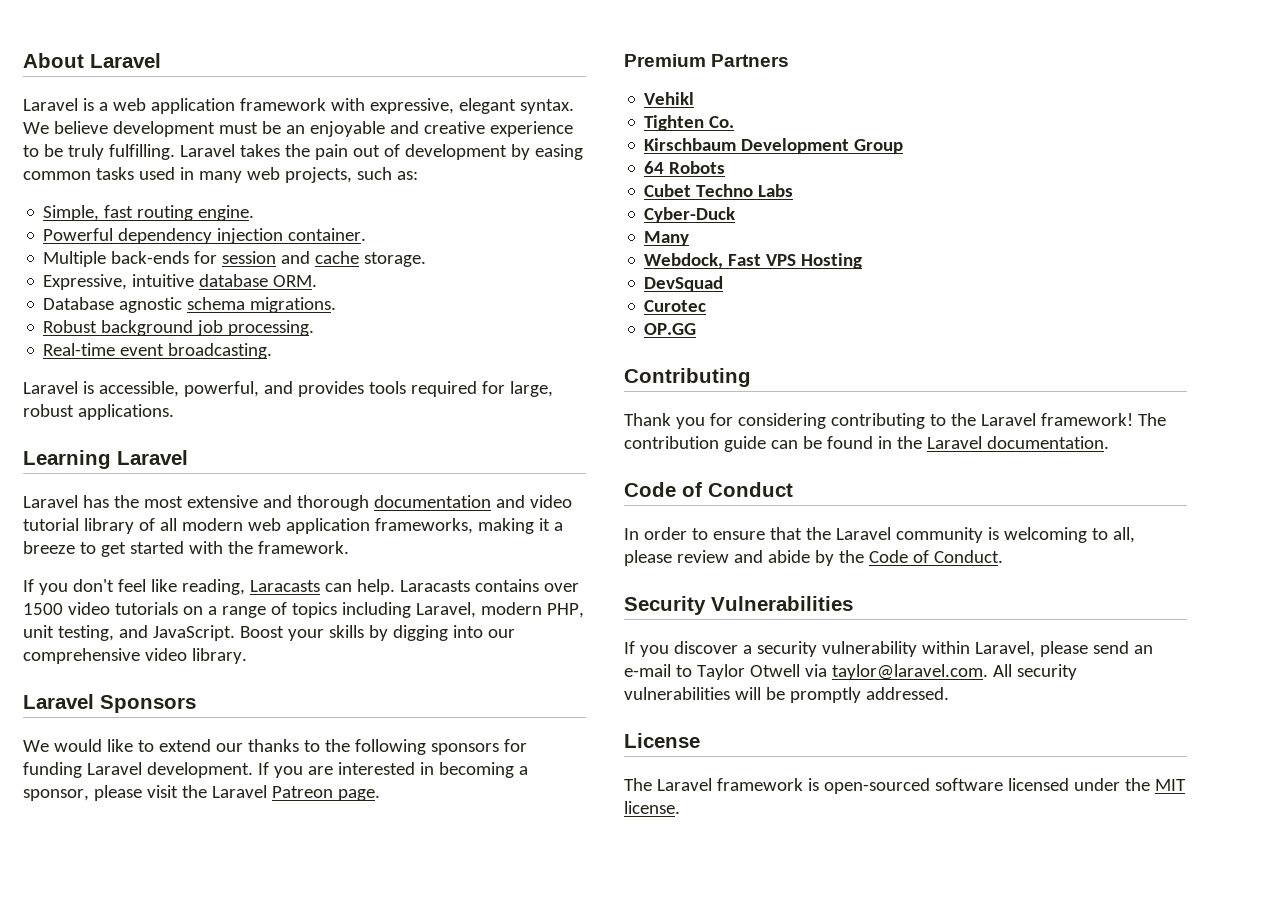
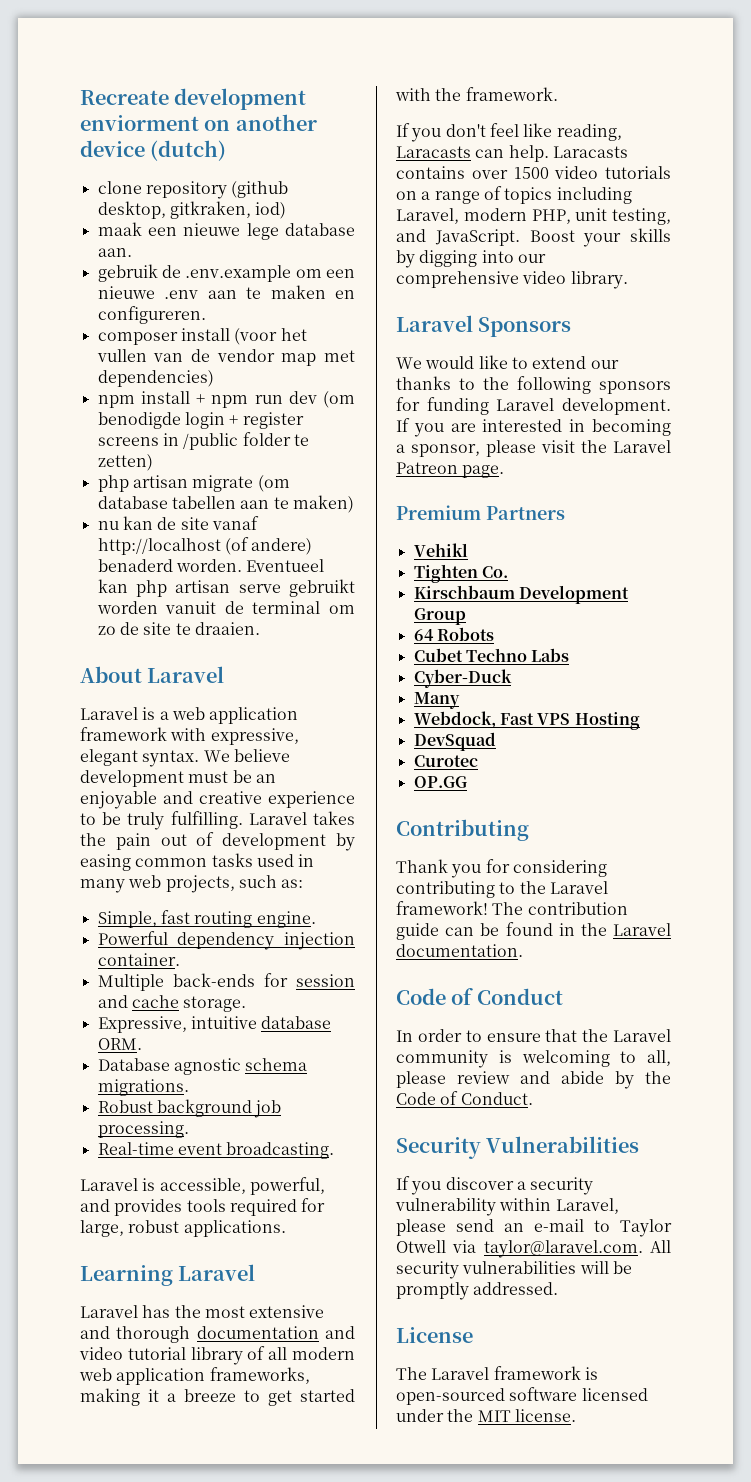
(23, 60) none -> [80,88,307,110] [80,114,317,131] [80,140,227,161] [97,181,289,199] [97,201,287,219] [97,222,355,240] [97,248,132,257] [97,264,355,282] [97,285,355,299] [97,306,206,324] [97,328,307,345] [96,349,355,366] [97,370,214,387] [97,391,355,408] [97,412,304,429] [97,432,309,450] [97,454,153,471] [97,475,290,492] [97,495,354,513] [97,516,259,530] [97,537,313,555] [97,559,325,572] [97,579,355,597] [96,601,355,614] [97,622,260,635] Recreate development enviorment on another device (dutch) // clone repository (github desktop, gitkraken, iod) // maak een nieuwe lege database aan. // gebruik de .env.example om een nieuwe .env aan te maken en configureren. // composer install (voor het vullen van de vendor map met dependencies) // npm install + npm run dev (om benodigde login + register screens in /public folder te zetten) // php artisan migrate (om database tabellen aan te maken) // nu kan de site vanaf http://localhost (of andere) benaderd worden. Eventueel kan php artisan serve gebruikt worden vanuit de terminal om zo de site te draaien. //

